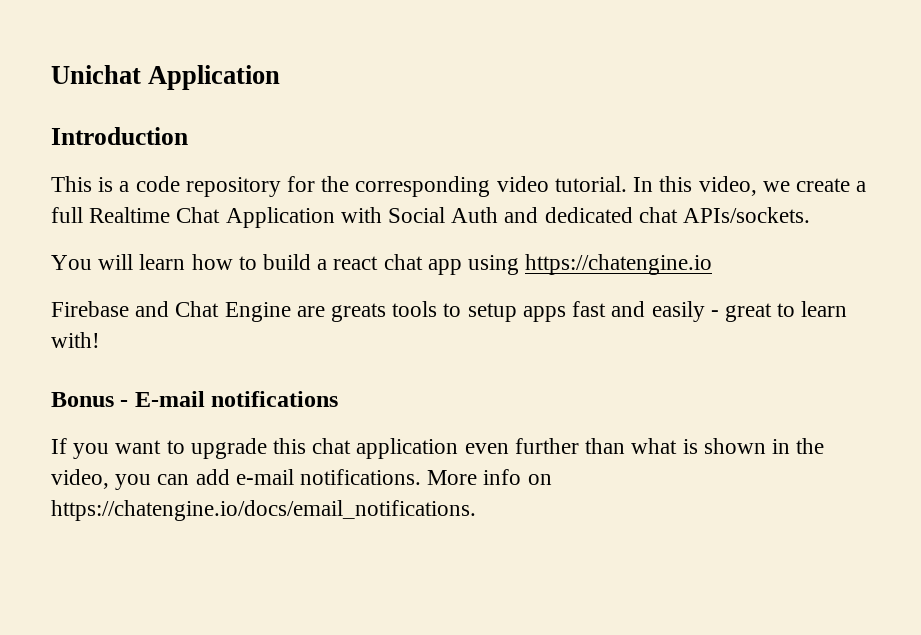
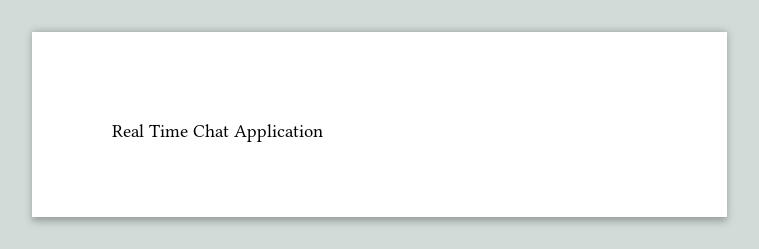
[51,65,281,90] [51,127,188,145] [51,176,867,197] [51,207,811,228] [51,254,713,275] [51,301,848,322] [51,332,100,348] [51,391,339,407] [51,438,825,459] [51,469,552,490] [51,500,476,521] Unichat Application // Introduction // This is a code repository for the corresponding video tutorial. In this video, we create a full Realtime Chat Application with Social Auth and dedicated chat APIs/sockets. // You will learn how to build a react chat app using https://chatengine.io // Firebase and Chat Engine are greats tools to setup apps fast and easily - great to learn with! // Bonus - E-mail notifications // If you want to upgrade this chat application even further than what is shown in the video, you can add e-mail notifications. More info on https://chatengine.io/docs/email_notifications. -> [112,124,323,142] Real Time Chat Application

